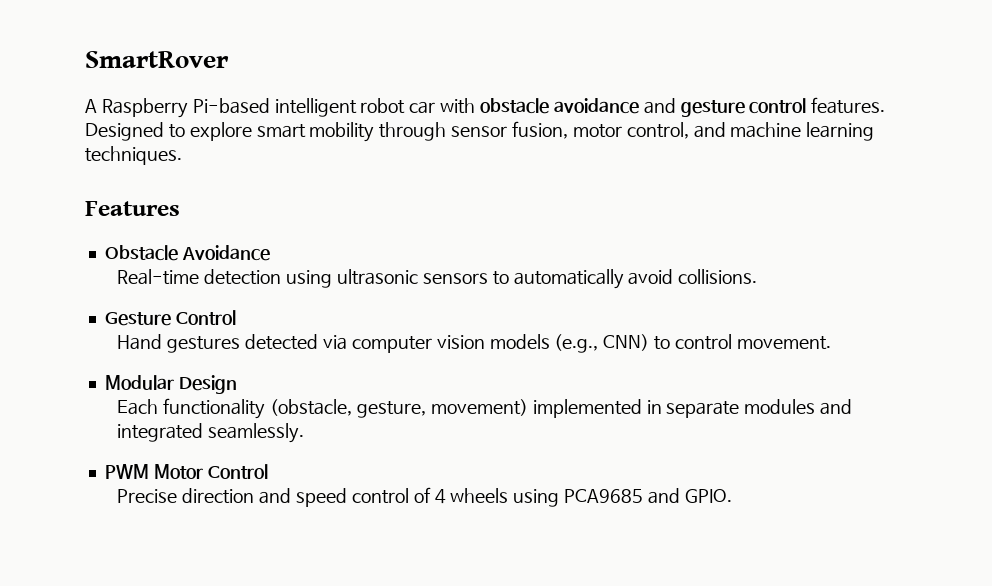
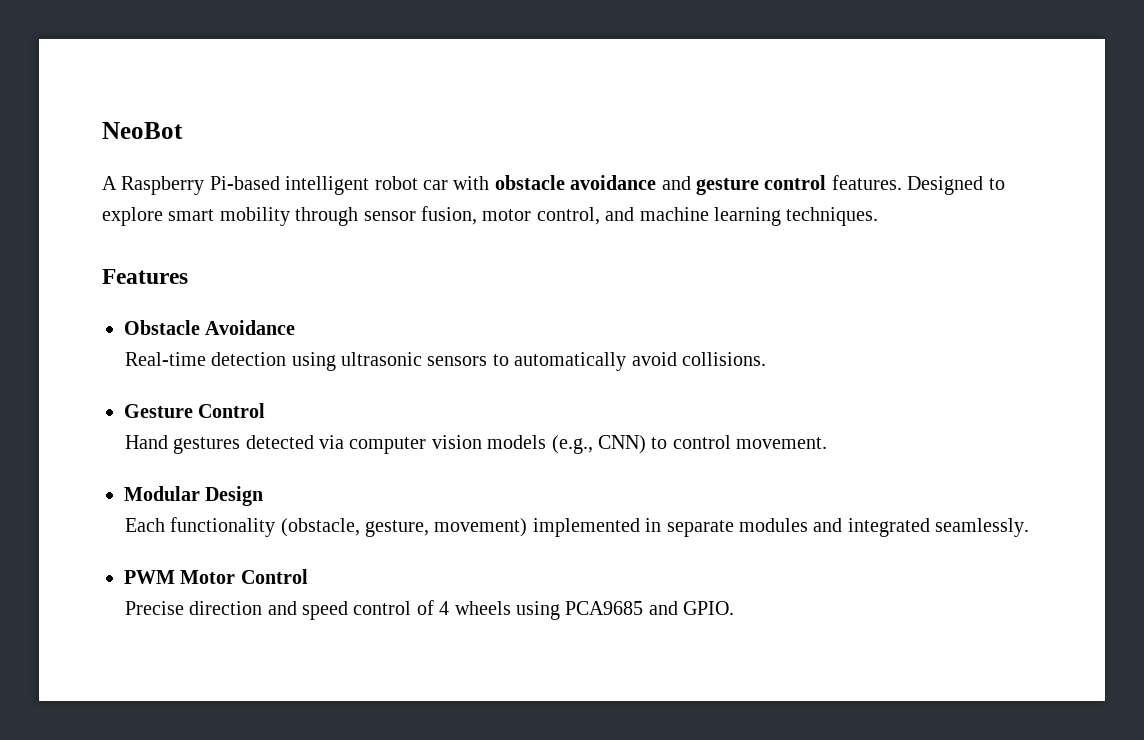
[85,51,229,68] SmartRover -> [102,122,183,139] NeoBot

